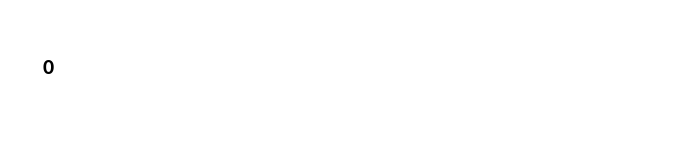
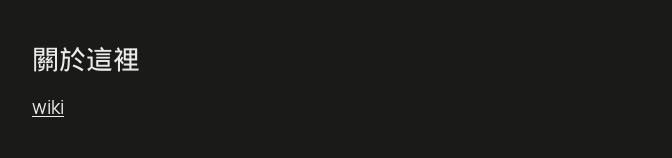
[43,60,54,74] 0 -> [32,46,140,72] [32,100,64,114] 關於這裡 // wiki

